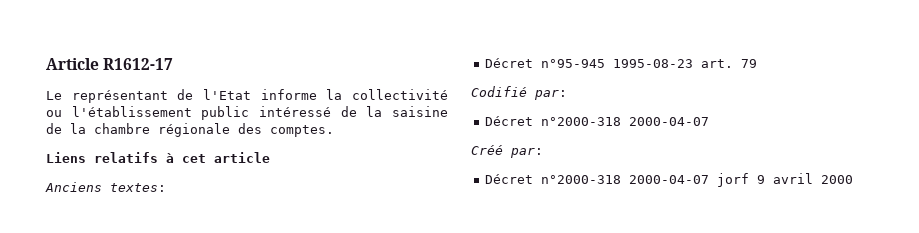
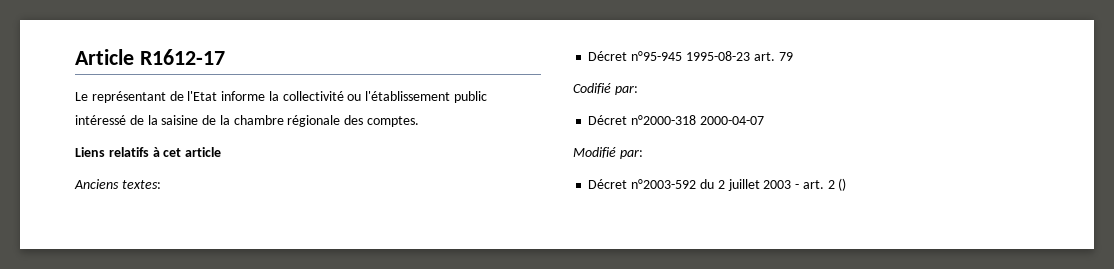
[471,145,543,158] [485,173,854,187] Créé par: // Décret n°2000-318 2000-04-07 jorf 9 avril 2000 -> [573,147,643,159] [588,178,847,191] Modifié par: // Décret n°2003-592 du 2 juillet 2003 - art. 2 ()

